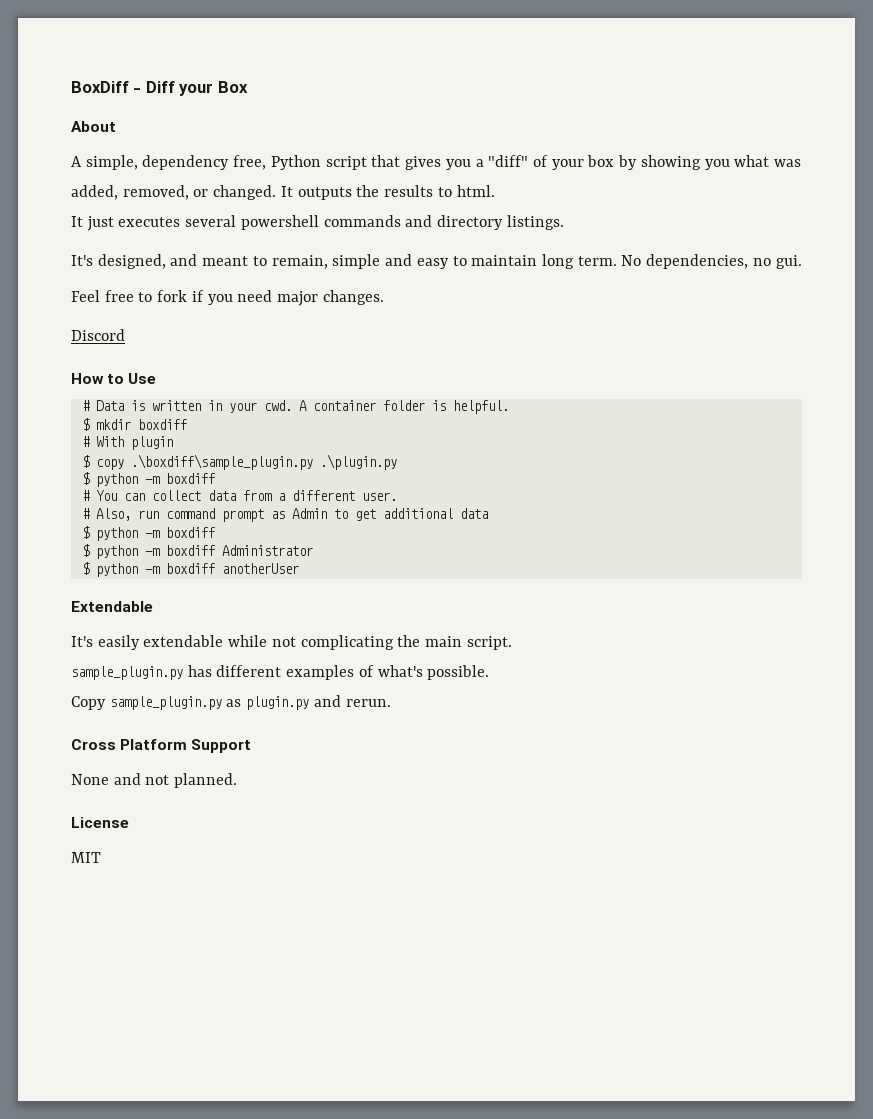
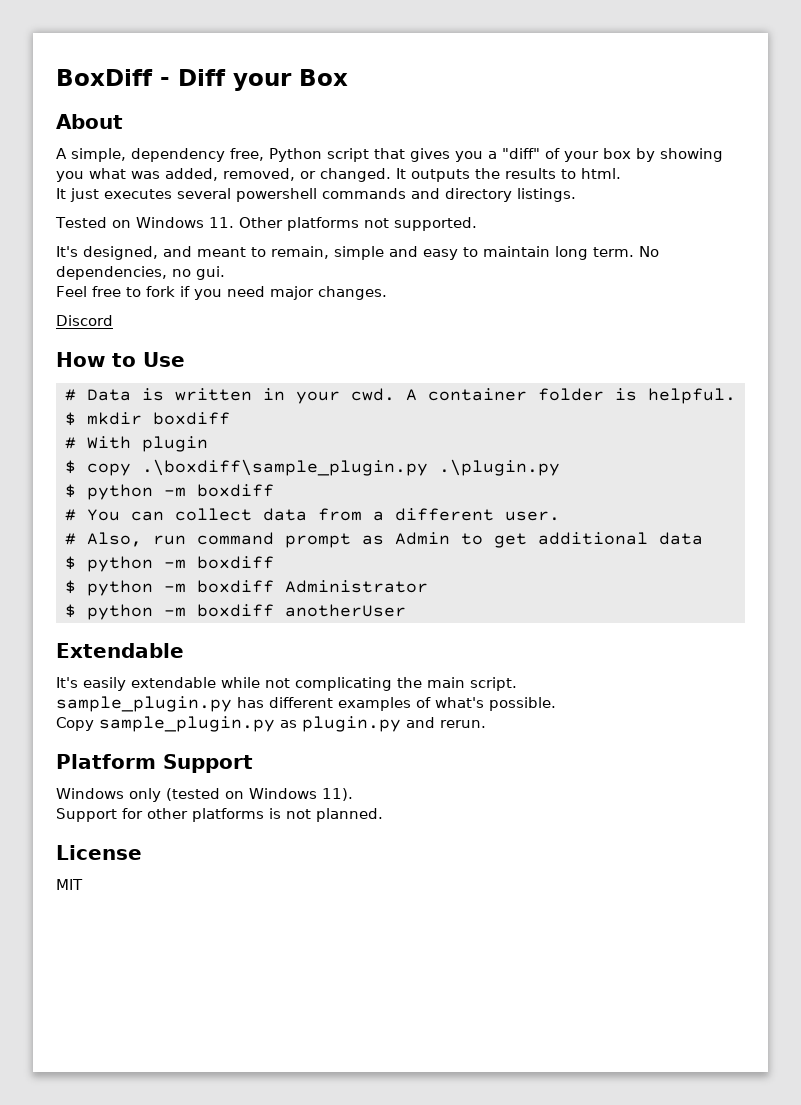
(564, 222) none -> [55,217,477,231] // Tested on Windows 11. Other platforms not supported.
[71,739,116,750] Cross -> (486, 724) none
[71,773,141,785] None and -> [56,788,353,802] [56,808,281,822] Windows only (tested on Windows 11). // Support for other platforms is

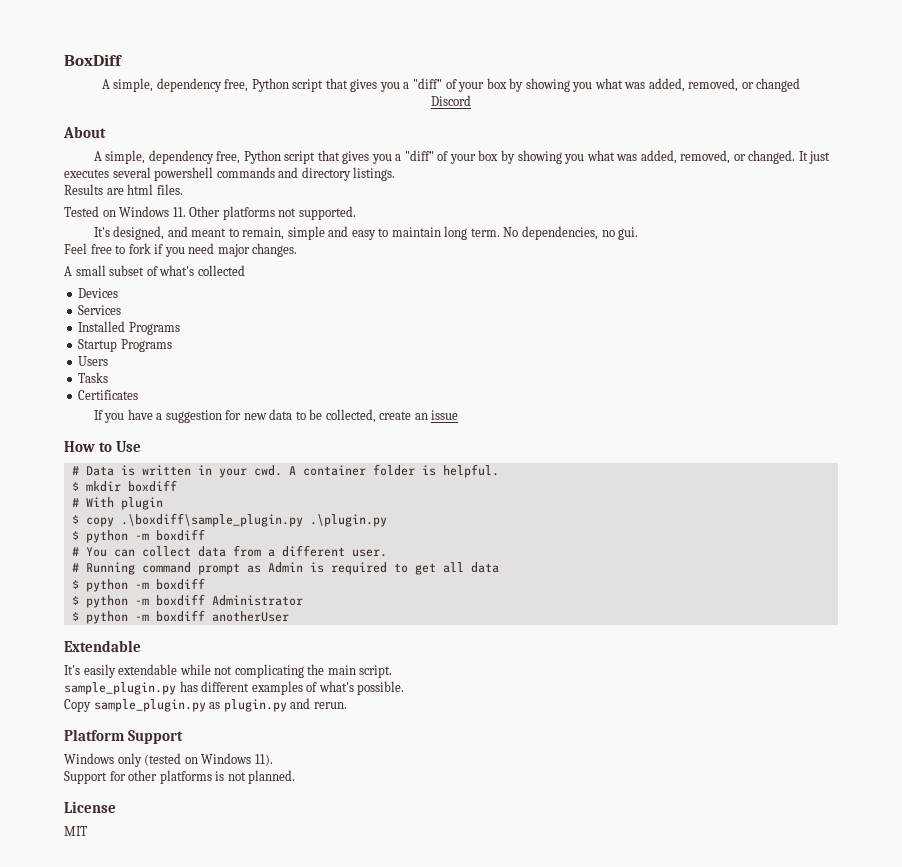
[160,69,348,91] - Diff your Box -> [101,78,801,92] [431,95,471,106] // A simple, dependency free, Python script that gives you a "diff" of your box by showing you what was added, removed, or changed // Discord
[411,168,621,182] [56,188,66,199] outputs the results to html. // It -> (808, 156) none
(576, 195) none -> [64,184,183,195] // Results are html files.
[56,315,113,326] Discord -> [64,265,245,276] [78,288,119,298] [78,305,122,315] [78,321,180,335] [78,339,172,352] [78,356,109,366] [78,372,109,383] [78,390,139,400] [93,409,459,423] A small subset of what's collected // Devices // Services // Installed Programs // Startup Programs // Users // Tasks // Certificates // If you have a suggestion for new data to be collected, create an issue
[86,532,186,547] Also, run -> [85,562,135,575] Running
(450, 538) none -> [309,562,387,575] is required
[537,532,648,545] additional -> [442,562,464,573] all

